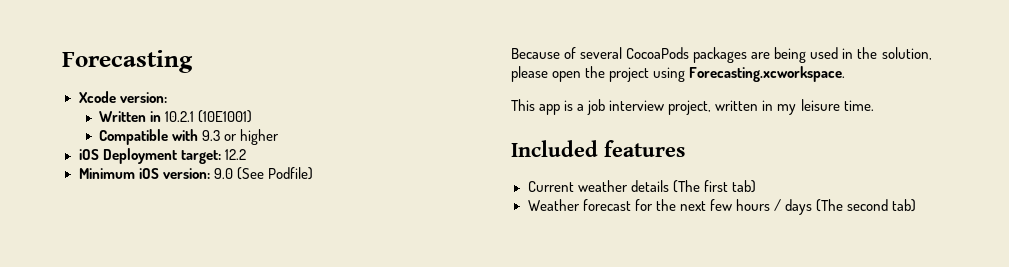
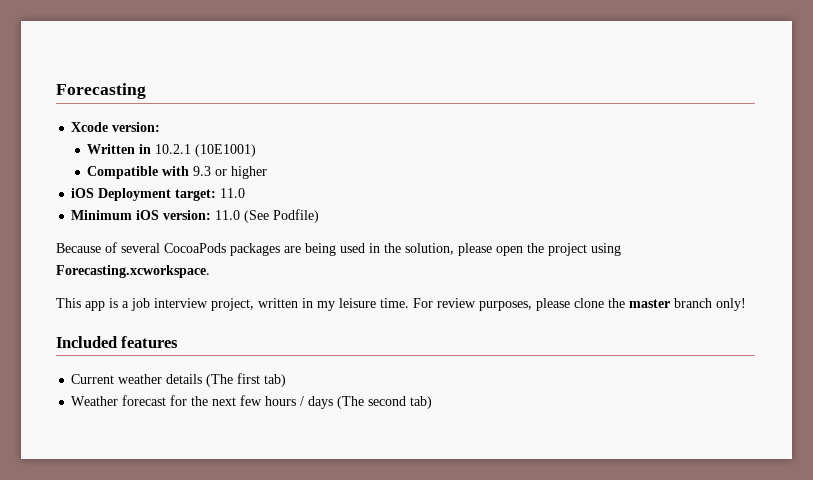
[224,149,246,160] 12.2 -> [220,188,246,198] 11.0
[213,168,233,179] 9.0 -> [215,210,241,220] 11.0
(874, 105) none -> [413,298,746,311] For review purposes, please clone the master branch only!

